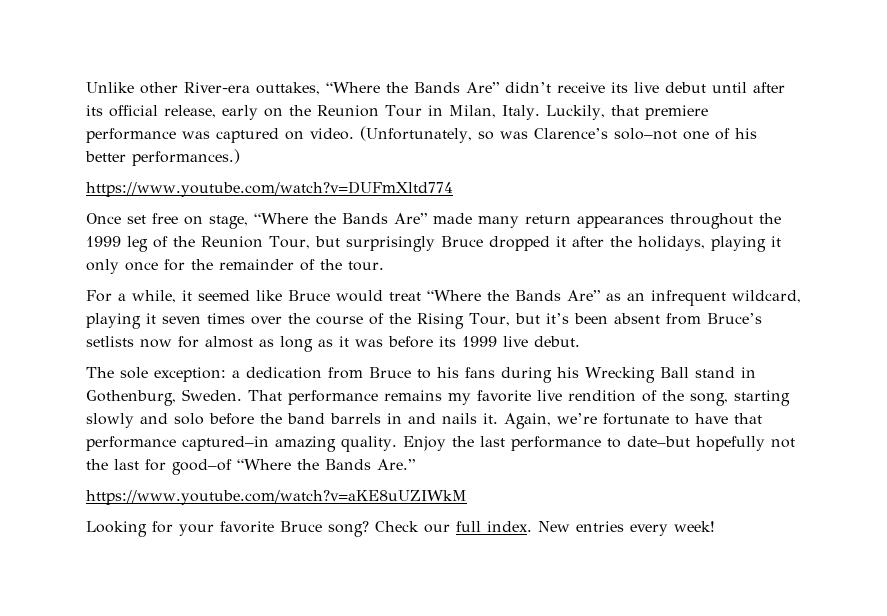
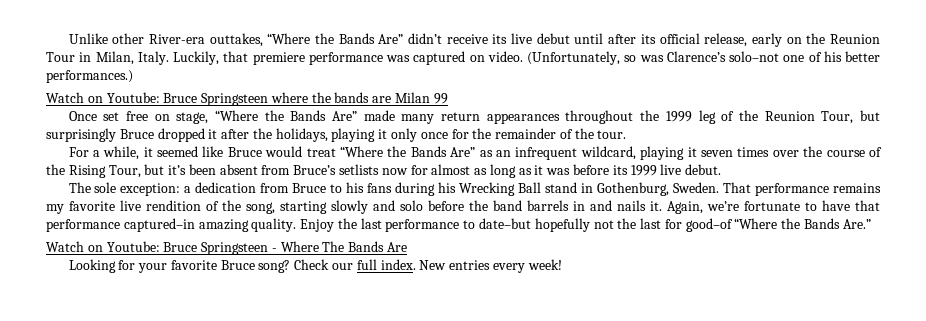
[86,181,453,197] https://www.youtube.com/watch?v=DUFmXltd774 -> [46,92,448,106] Watch on Youtube: Bruce Springsteen where the bands are Milan 99
[86,490,467,505] https://www.youtube.com/watch?v=aKE8uUZIWkM -> [46,241,408,255] Watch on Youtube: Bruce Springsteen - Where The Bands Are

